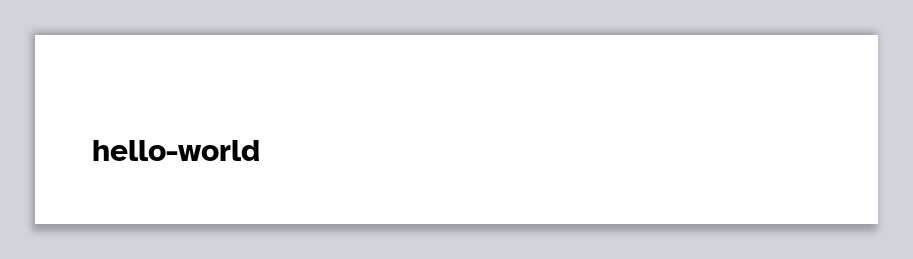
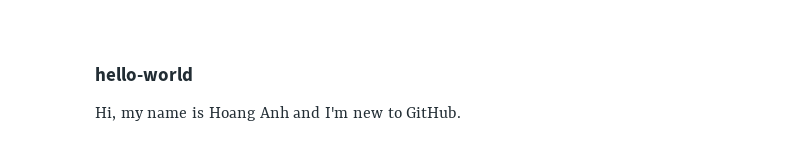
(260, 150) none -> [95,106,462,121] // Hi, my name is Hoang Anh and I'm new to GitHub.

